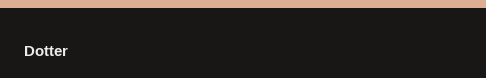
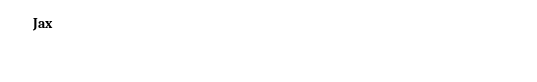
[24,46,68,56] Dotter -> [32,18,53,31] Jax

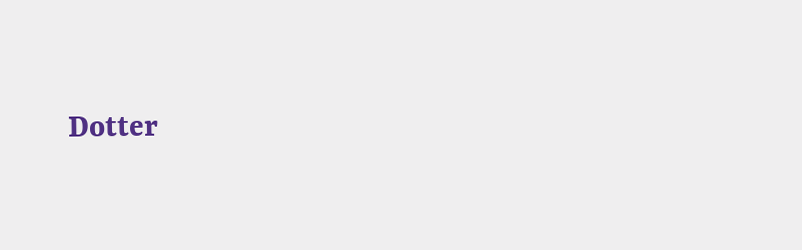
[32,18,53,31] Jax -> [67,115,159,137] Dotter

